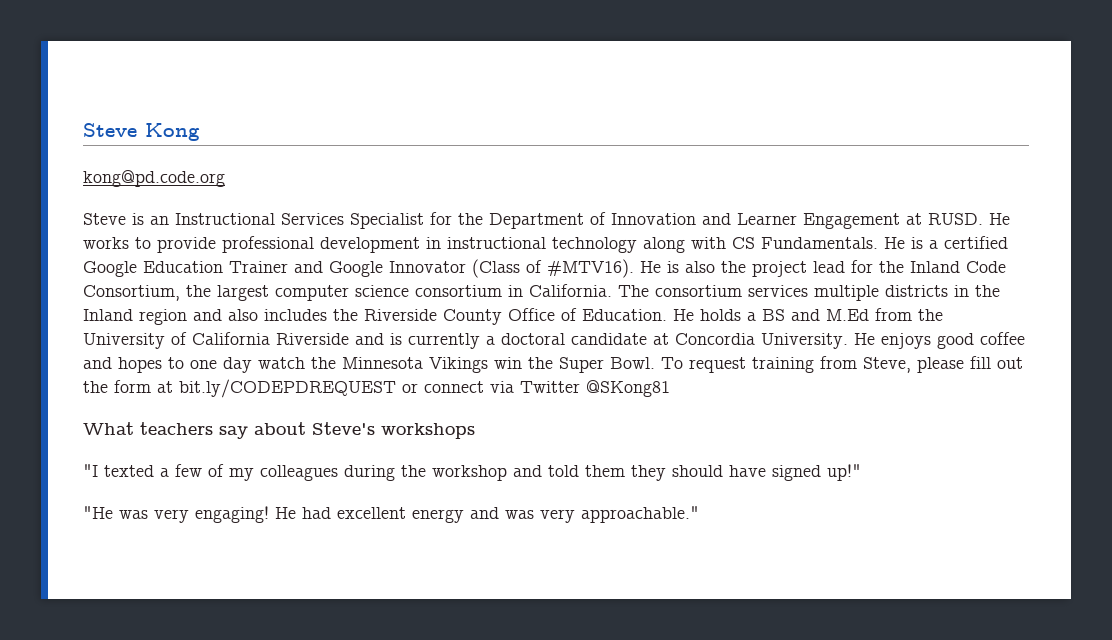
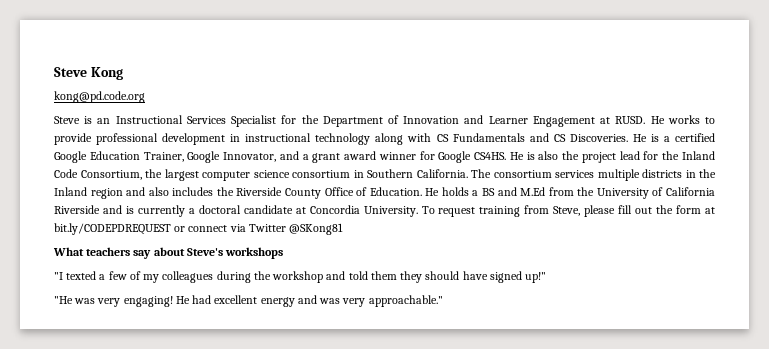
[761,237,878,249] Fundamentals. -> [452,133,628,142] Fundamentals and CS Discoveries.
[229,259,634,278] Trainer and Google Innovator (Class of #MTV16). -> [143,151,507,163] Trainer, Google Innovator, and a grant award winner for Google CS4HS.
(523, 291) none -> [367,169,413,178] Southern
[854,332,1025,349] [83,357,655,373] He enjoys good coffee and hopes to one day watch the Minnesota Vikings win the Super Bowl. -> (418, 211) none

